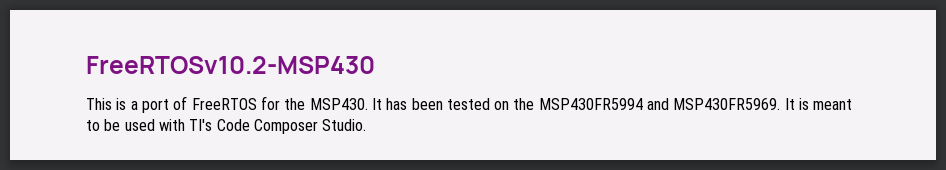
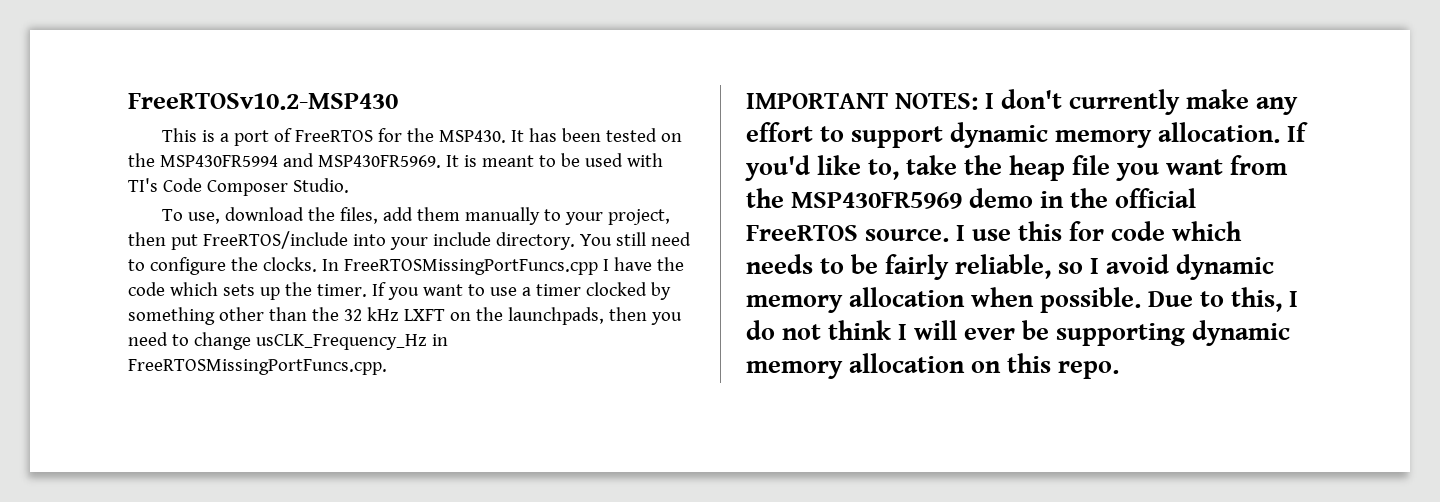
(367, 125) none -> [161,207,670,225] [128,231,691,250] [128,257,684,275] [128,282,671,300] [128,307,682,325] [128,332,448,350] [128,359,387,375] [746,89,1299,115] [746,122,1309,148] [745,155,1289,181] [746,188,1197,209] [746,221,1243,242] [746,254,1275,280] [746,287,1299,313] [746,320,1291,346] [746,353,1120,379] // To use, download the files, add them manually to your project, then put FreeRTOS/include into your include directory. You still need to configure the clocks. In FreeRTOSMissingPortFuncs.cpp I have the code which sets up the timer. If you want to use a timer clocked by something other than the 32 kHz LXFT on the launchpads, then you need to change usCLK_Frequency_Hz in FreeRTOSMissingPortFuncs.cpp. // IMPORTANT NOTES: I don't currently make any effort to support dynamic memory allocation. If you'd like to, take the heap file you want from the MSP430FR5969 demo in the official FreeRTOS source. I use this for code which needs to be fairly reliable, so I avoid dynamic memory allocation when possible. Due to this, I do not think I will ever be supporting dynamic memory allocation on this repo.

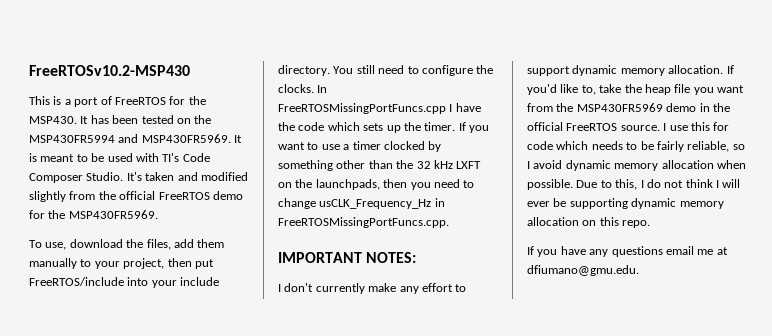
(349, 185) none -> [126,172,248,181] [29,191,243,202] [29,210,158,219] It's taken and modified slightly from the official FreeRTOS demo for the MSP430FR5969.
(979, 101) none -> (417, 257) //
(1120, 370) none -> [527,246,728,257] [527,265,639,276] // If you have any questions email me at dfiumano@gmu.edu.

